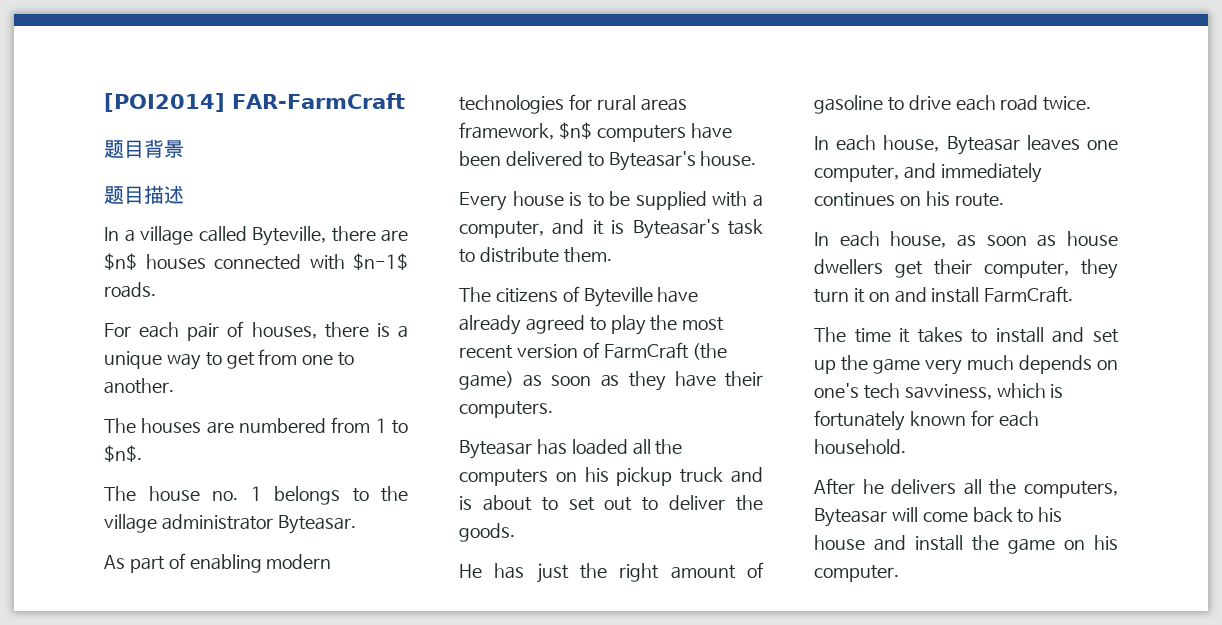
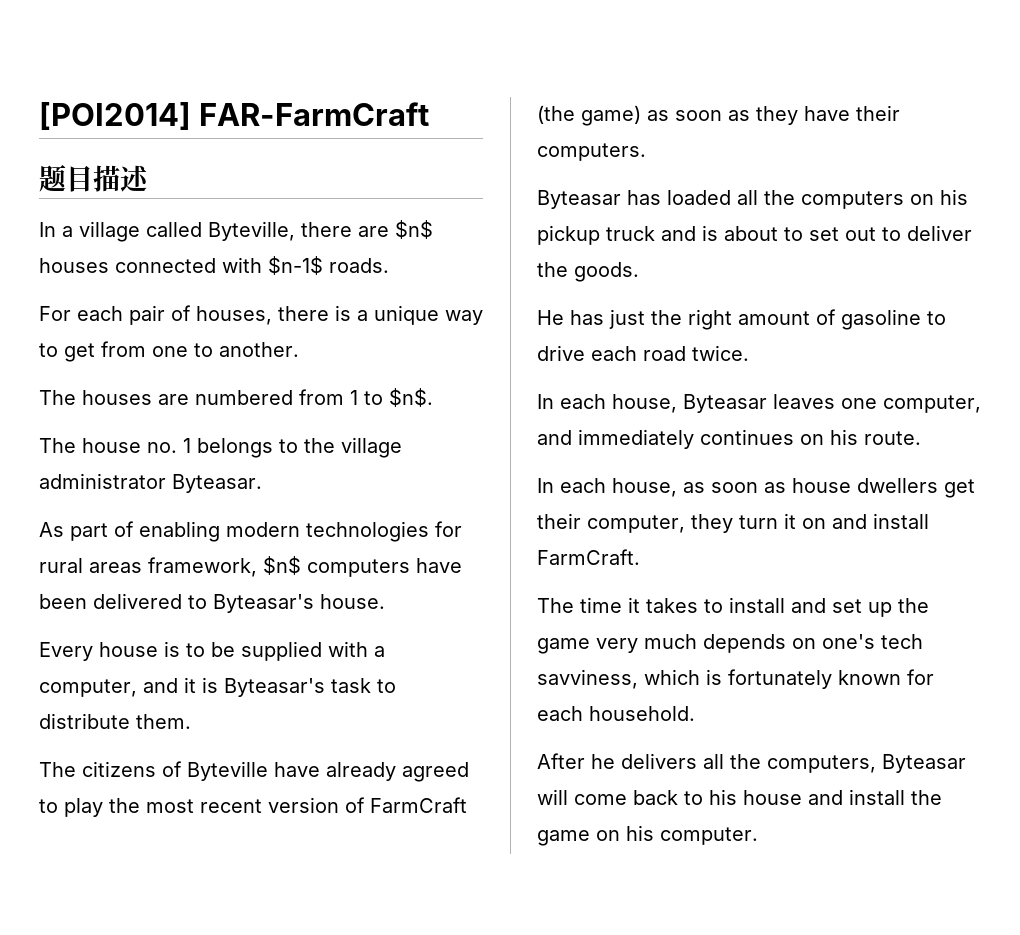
[104,139,184,158] // 题目背景 -> (430, 114) none

